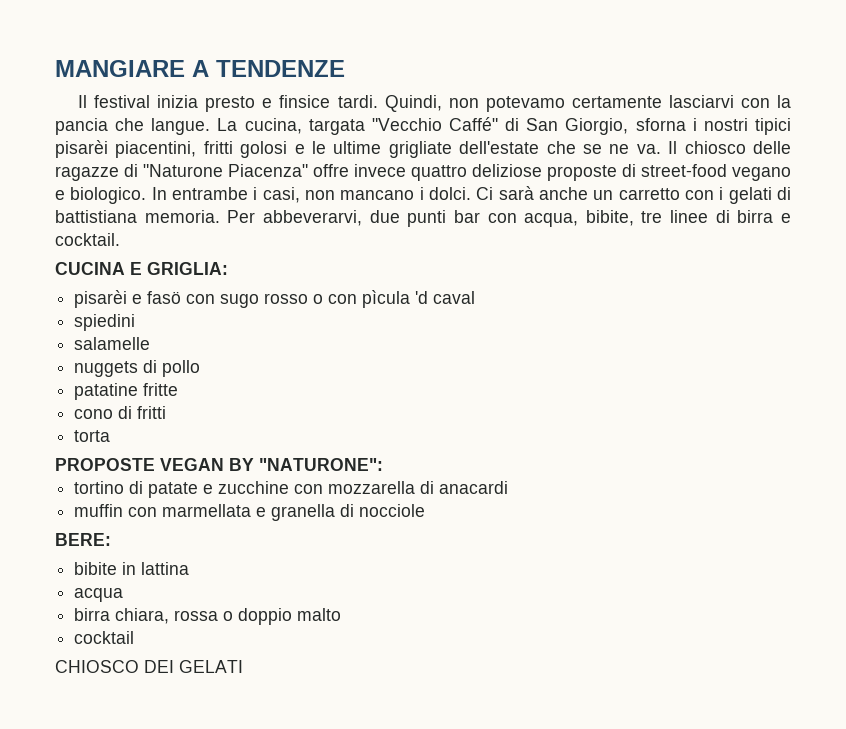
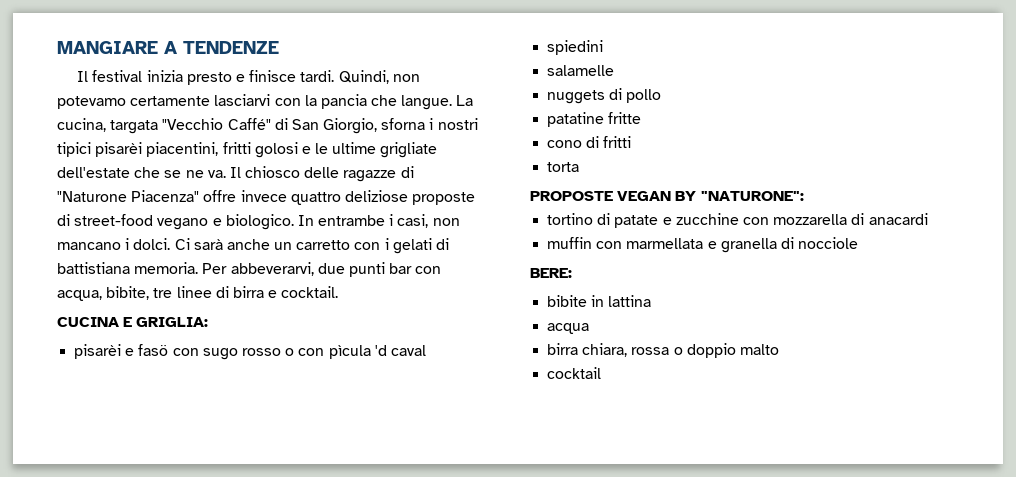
[279,95,331,108] finsice -> [249,70,297,82] finisce
[55,660,243,673] // CHIOSCO DEI GELATI -> (602, 373) none

